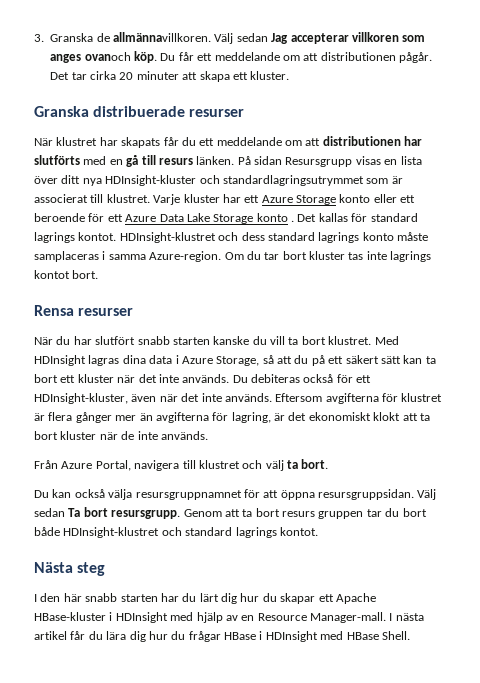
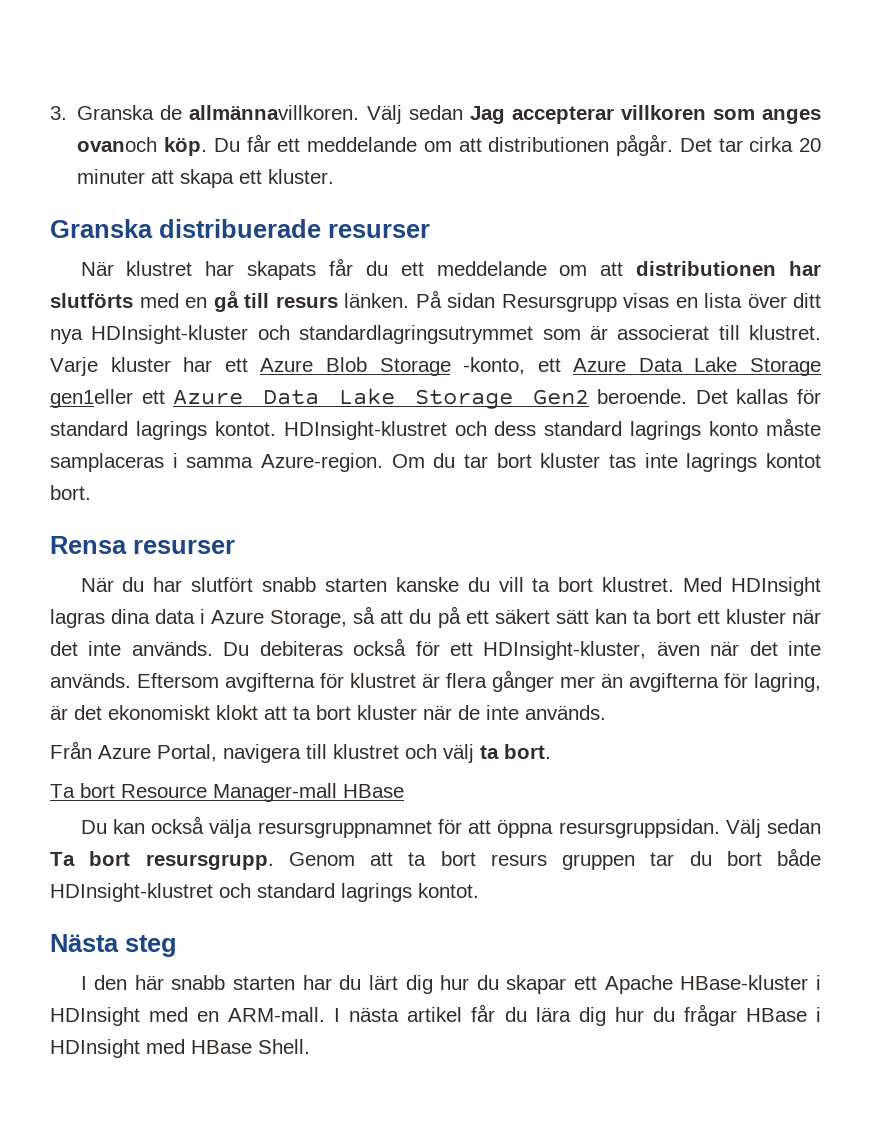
[296,194,416,205] [34,213,294,224] Storage konto eller ett beroende för ett Azure Data Lake Storage konto . -> [325,357,822,376] [50,388,688,409] Blob Storage -konto, ett Azure Data Lake Storage gen1eller ett Azure Data Lake Storage Gen2 beroende.
(329, 464) none -> [50,783,404,802] // Ta bort Resource Manager-mall HBase
[196,612,386,623] hjälp av en Resource Manager-mall. -> [197,1007,326,1022] en ARM-mall.

